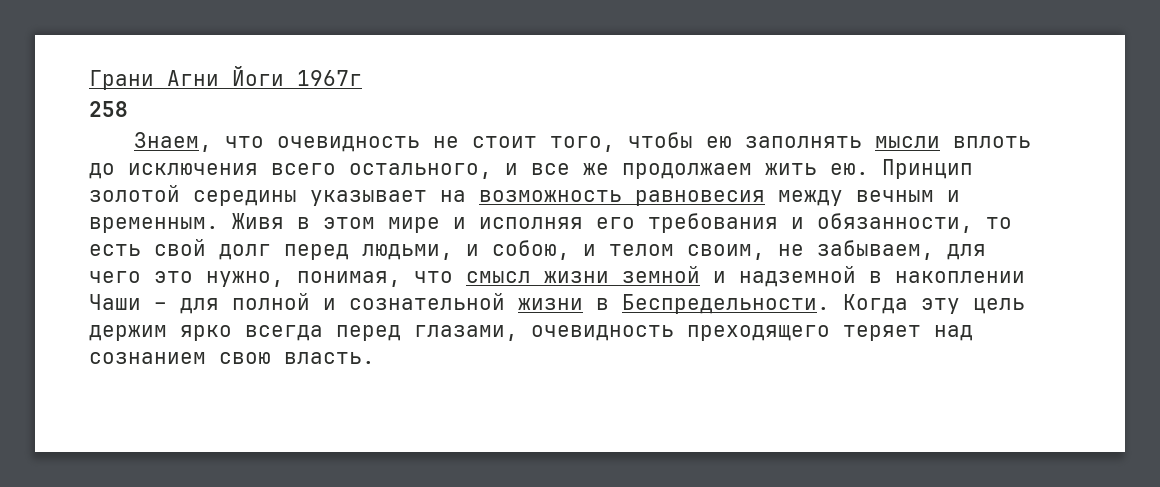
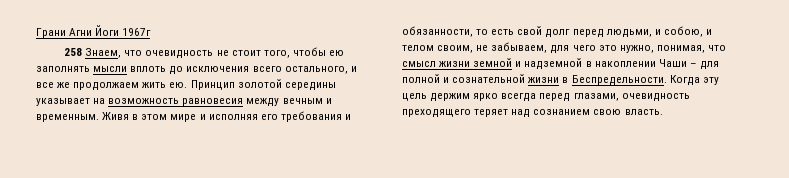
(128, 109) // -> (83, 52) none

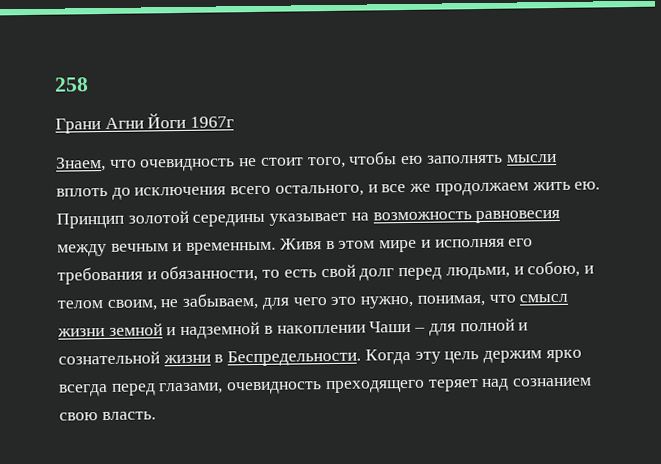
(36, 33) none -> [54,77,89,92] 258 //
[64,48,83,56] 258 -> (235, 122) none

